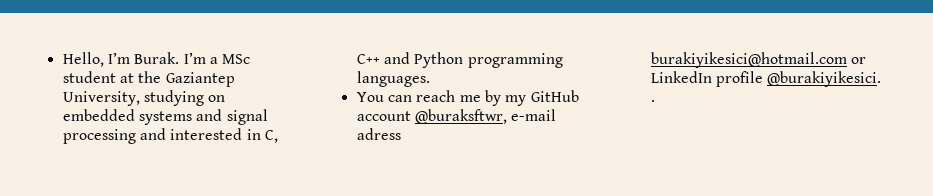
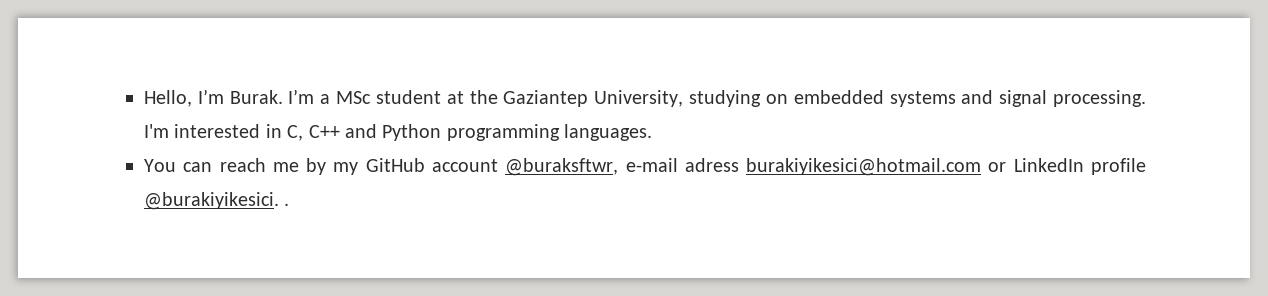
[62,128,166,144] processing and -> [1053,90,1147,107] [144,124,169,138] processing. I'm

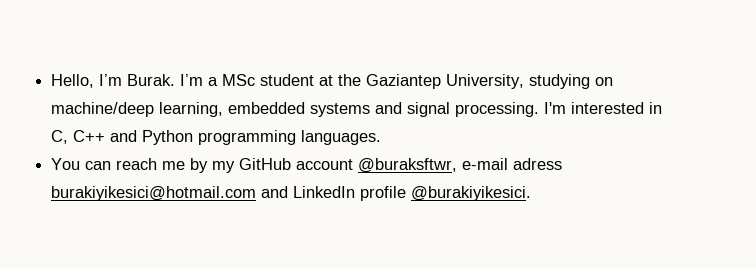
(788, 99) none -> [51,102,224,117] machine/deep learning,
[988,162,1007,172] or -> [261,186,289,198] and
[284,203,290,206] . -> (532, 193) none

